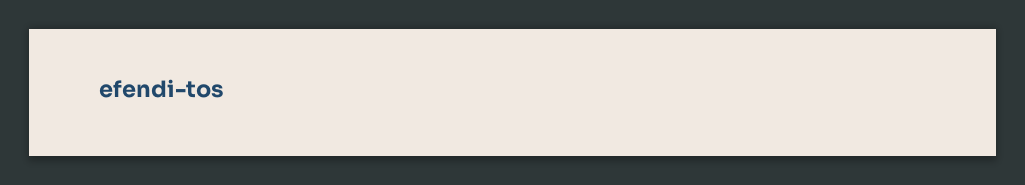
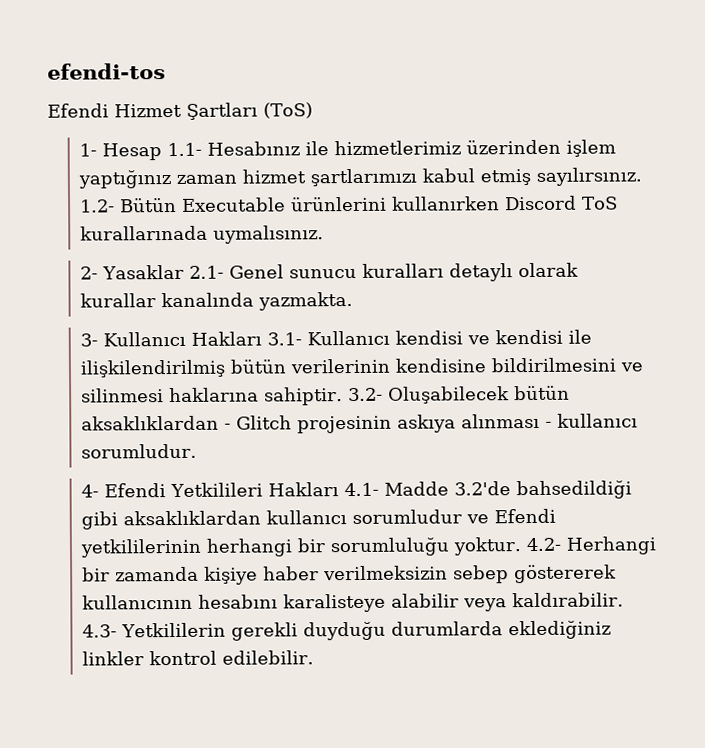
(224, 88) none -> [47,102,313,120] [79,139,617,161] [78,167,643,189] [80,195,619,213] [80,225,325,244] [80,262,580,282] [80,291,354,311] [80,329,593,347] [80,357,644,378] [81,385,571,406] [81,413,639,434] [81,443,198,459] [81,480,633,500] [81,508,557,530] [80,536,658,558] [82,564,618,585] [82,592,625,613] [82,620,612,641] [82,650,315,666] // Efendi Hizmet Şartları (ToS) // 1- Hesap 1.1- Hesabınız ile hizmetlerimiz üzerinden işlem yaptığınız zaman hizmet şartlarımızı kabul etmiş sayılırsınız. 1.2- Bütün Executable ürünlerini kullanırken Discord ToS kurallarınada uymalısınız. // 2- Yasaklar 2.1- Genel sunucu kuralları detaylı olarak kurallar kanalında yazmakta. // 3- Kullanıcı Hakları 3.1- Kullanıcı kendisi ve kendisi ile ilişkilendirilmiş bütün verilerinin kendisine bildirilmesini ve silinmesi haklarına sahiptir. 3.2- Oluşabilecek bütün aksaklıklardan - Glitch projesinin askıya alınması - kullanıcı sorumludur. // 4- Efendi Yetkilileri Hakları 4.1- Madde 3.2'de bahsedildiği gibi aksaklıklardan kullanıcı sorumludur ve Efendi yetkililerinin herhangi bir sorumluluğu yoktur. 4.2- Herhangi bir zamanda kişiye haber verilmeksizin sebep göstererek kullanıcının hesabını karalisteye alabilir veya kaldırabilir. 4.3- Yetkililerin gerekli duyduğu durumlarda eklediğiniz linkler kontrol edilebilir.

